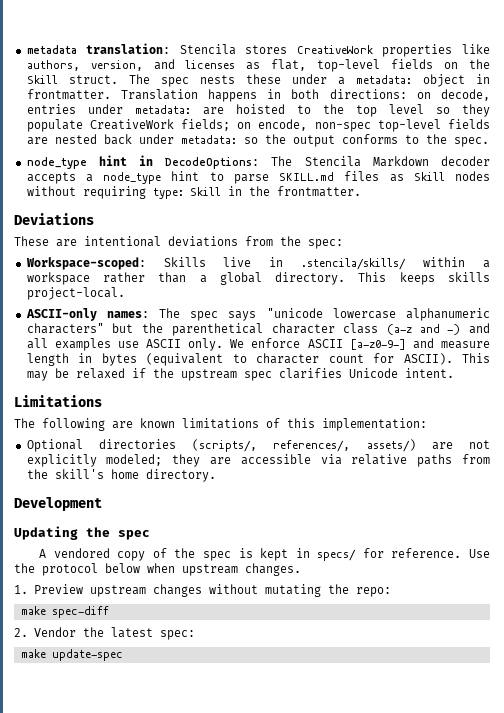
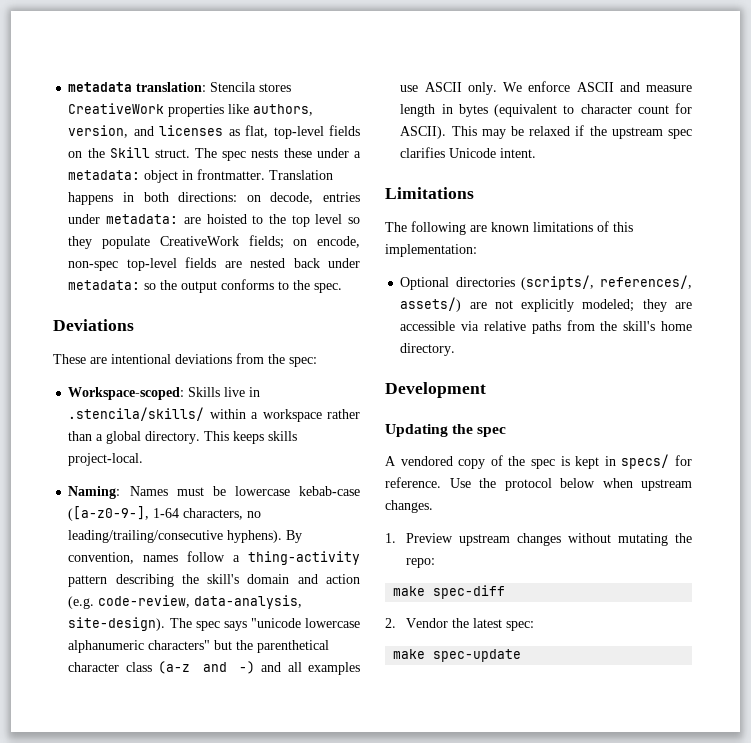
[26,155,490,169] [26,171,491,184] [26,186,361,199] // node_type hint in DecodeOptions: The Stencila Markdown decoder accepts a node_type hint to parse SKILL.md files as Skill nodes without requiring type: Skill in the frontmatter. -> (343, 288) none
[25,308,149,321] ASCII-only names: -> [68,486,360,499] [68,506,262,521] [68,530,303,543] [68,551,360,565] [68,574,360,587] [68,595,303,609] [68,617,166,631] Naming: Names must be lowercase kebab-case ([a-z0-9-], 1-64 characters, no leading/trailing/consecutive hyphens). By convention, names follow a thing-activity pattern describing the skill's domain and action (e.g. code-review, data-analysis, site-design).
[349,339,406,350] [a-z0-9-] -> (614, 87) none
[51,649,123,661] update-spec -> [433,649,522,662] spec-update

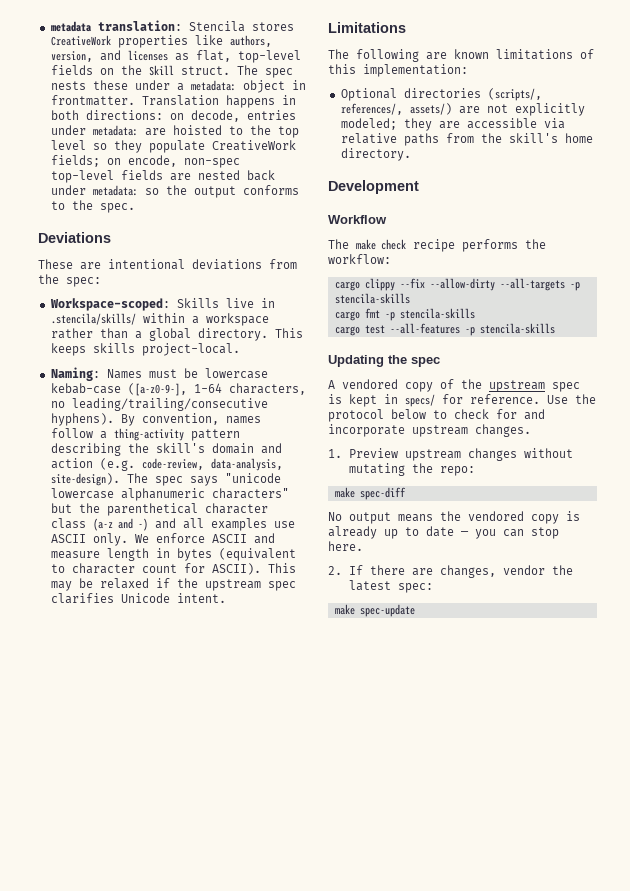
(486, 390) none -> [328,215,387,224] [328,239,546,252] [328,254,391,264] [334,278,580,291] [334,293,410,304] [334,308,475,321] [334,323,555,336] // Workflow // The make check recipe performs the workflow: // cargo clippy --fix --allow-dirty --all-targets -p stencila-skills // cargo fmt -p stencila-skills // cargo test --all-features -p stencila-skills
(526, 461) none -> [489,380,545,392] upstream
[602,478,633,488] when -> [433,409,545,420] [328,424,405,437] to check for and incorporate
[385,618,448,628] 2. Vendor -> [328,511,580,524] [328,526,559,539] [328,541,363,551] [328,565,546,578] No output means the vendored copy is already up to date — you can stop here. // 2. If there are changes, vendor

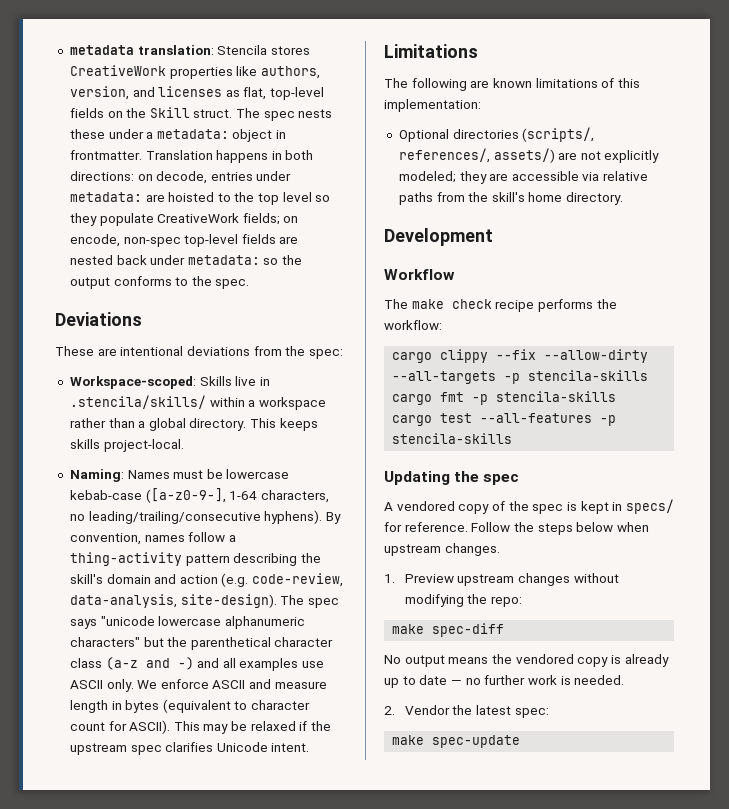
[489,380,545,392] upstream -> (529, 506) none
[547,394,596,404] [328,409,545,422] [328,424,405,437] Use the protocol below to check for and incorporate -> [471,522,649,535] Follow the steps below when
[349,463,406,476] mutating -> [404,594,464,607] modifying
[475,527,559,539] [328,541,363,551] [328,565,546,578] you can stop here. // 2. If there are changes, vendor -> [465,675,625,685] [384,705,450,715] no further work is needed. // 2. Vendor

